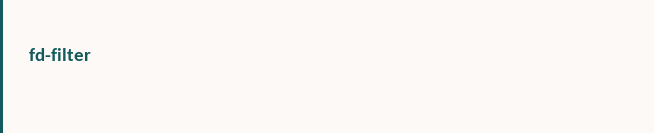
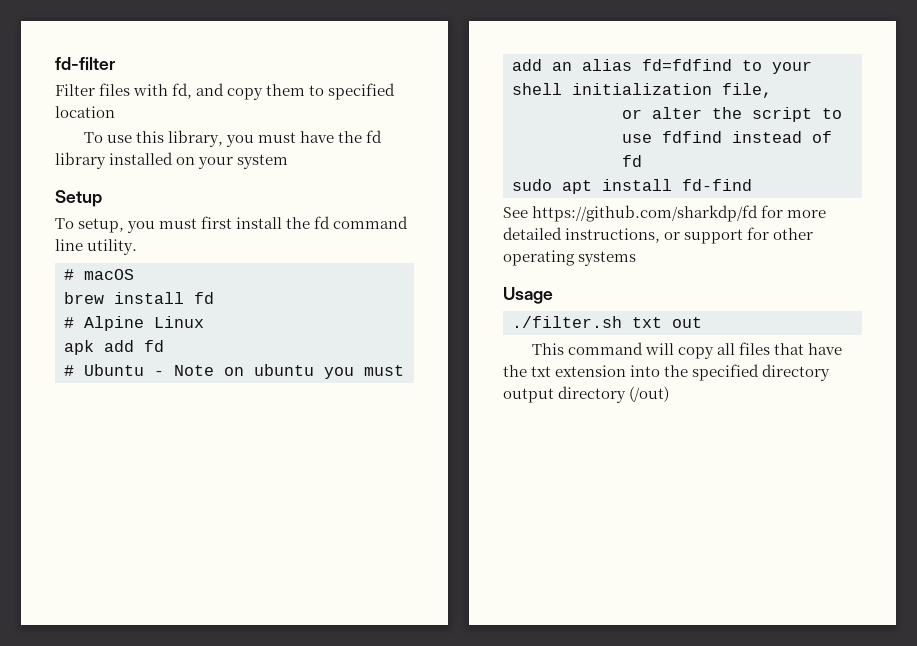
(91, 54) none -> [55,83,396,100] [55,106,115,118] [83,130,383,147] [55,152,289,169] [55,190,102,207] [55,216,409,233] [55,239,138,255] [64,269,134,280] [64,292,214,304] [64,316,204,331] [64,340,164,355] [64,364,404,379] [512,59,812,74] [512,83,772,98] [622,107,842,122] [622,131,832,143] [622,155,642,167] [512,179,752,194] [503,205,827,222] [503,227,814,244] [503,250,637,266] [503,287,553,304] [512,316,702,328] [531,342,843,359] [503,364,831,381] [503,386,670,403] // Filter files with fd, and copy them to specified location // To use this library, you must have the fd library installed on your system // Setup // To setup, you must first install the fd command line utility. // # macOS // brew install fd // # Alpine Linux // apk add fd // # Ubuntu - Note on ubuntu you must add an alias fd=fdfind to your shell initialization file, // or alter the script to use fdfind instead of fd // sudo apt install fd-find // See https://github.com/sharkdp/fd for more detailed instructions, or support for other operating systems // Usage // ./filter.sh txt out // This command will copy all files that have the txt extension into the specified directory output directory (/out)

